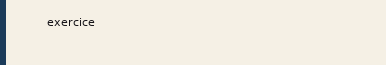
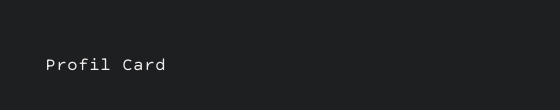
[47,18,95,26] exercice -> [45,58,166,71] Profil Card

